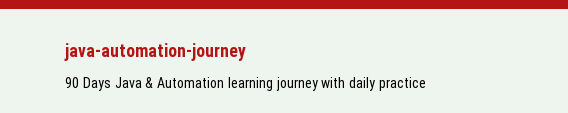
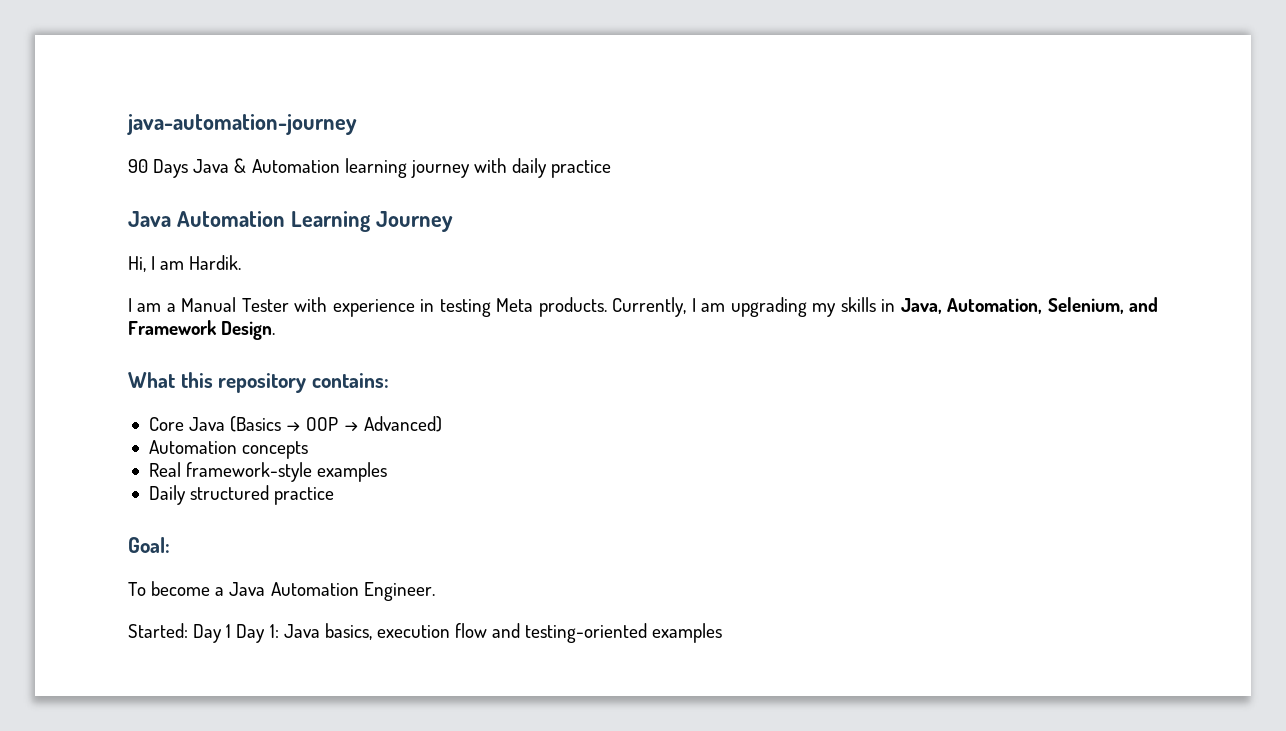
(427, 84) none -> [128,211,453,232] [128,255,242,272] [128,297,1158,317] [128,320,276,340] [128,372,390,393] [148,416,442,432] [148,440,309,459] [148,462,388,482] [148,485,335,505] [128,537,170,553] [128,581,435,601] [128,623,723,643] // Java Automation Learning Journey // Hi, I am Hardik. // I am a Manual Tester with experience in testing Meta products. Currently, I am upgrading my skills in Java, Automation, Selenium, and Framework Design. // What this repository contains: // Core Java (Basics → OOP → Advanced) // Automation concepts // Real framework-style examples // Daily structured practice // Goal: // To become a Java Automation Engineer. // Started: Day 1 Day 1: Java basics, execution flow and testing-oriented examples

